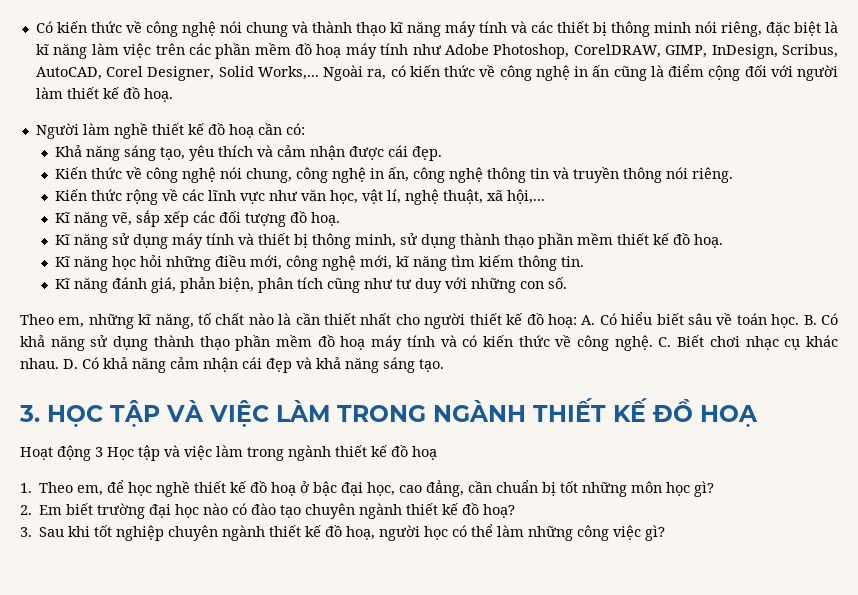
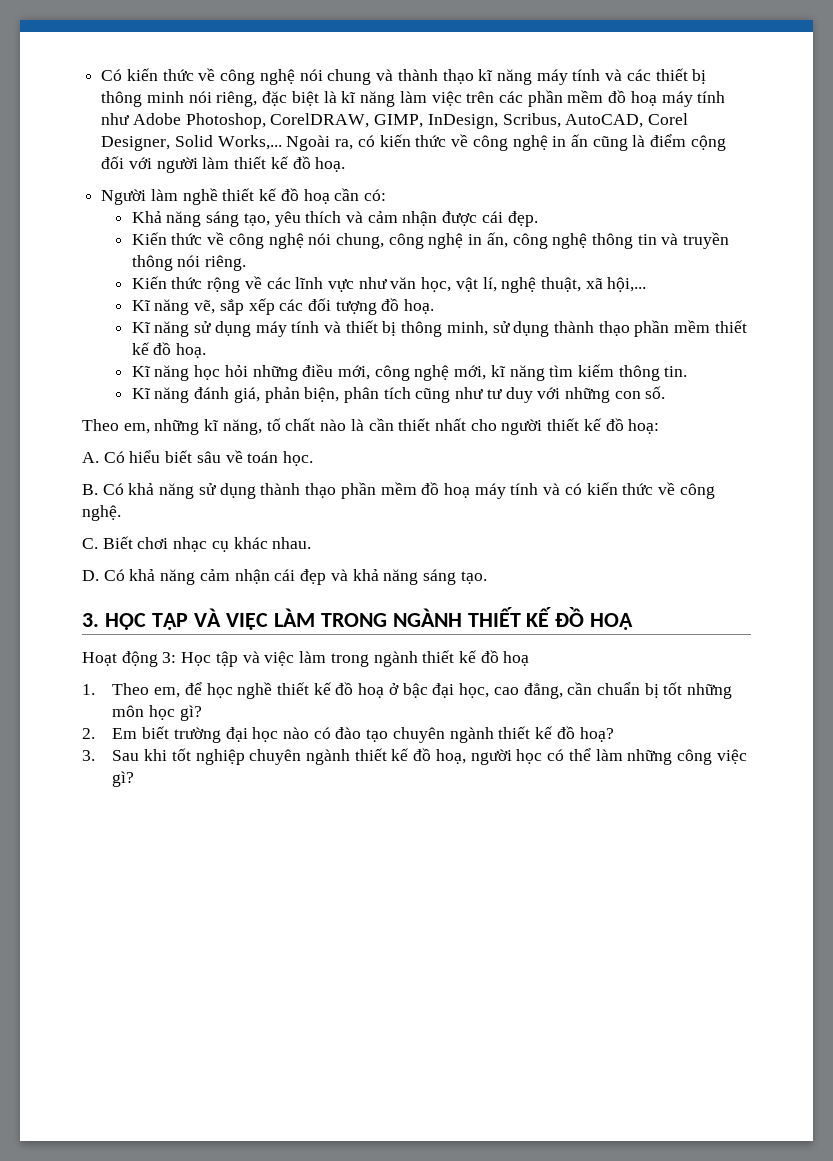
(577, 321) none -> (660, 426) //
(800, 321) none -> (314, 458) //
(653, 343) none -> (121, 513) //
(59, 363) none -> (312, 543) //
[95,447,103,457] 3 -> [162,652,177,663] 3:

